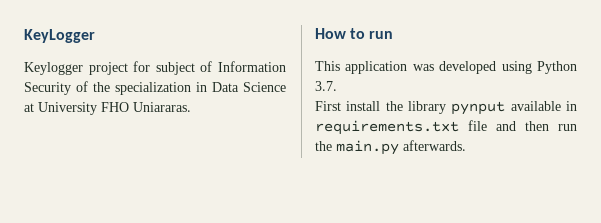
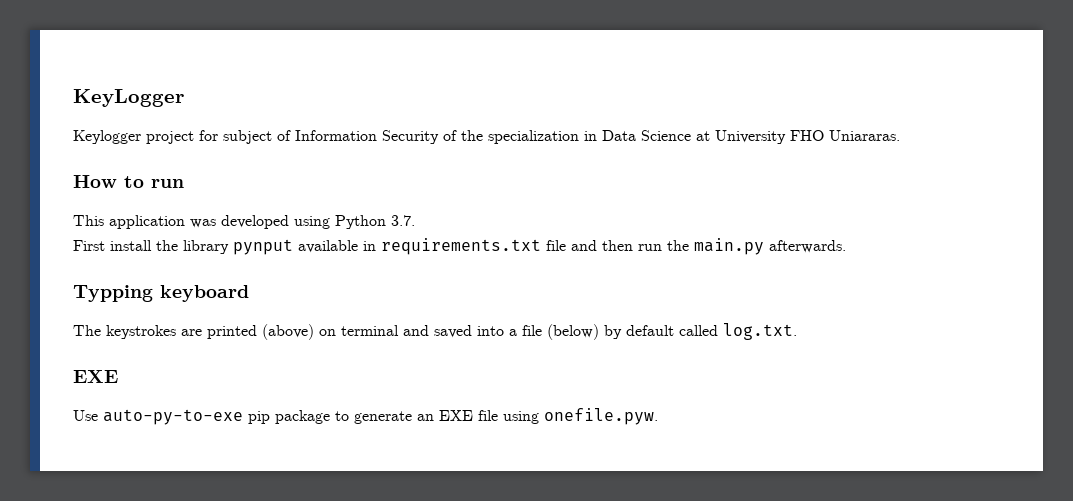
(466, 145) none -> [73,285,249,302] [73,323,797,340] [73,370,118,383] [73,408,658,425] // Typping keyboard // The keystrokes are printed (above) on terminal and saved into a file (below) by default called log.txt. // EXE // Use auto-py-to-exe pip package to generate an EXE file using onefile.pyw.

